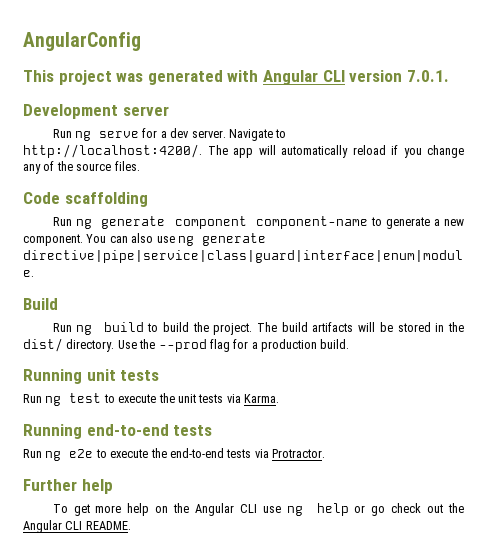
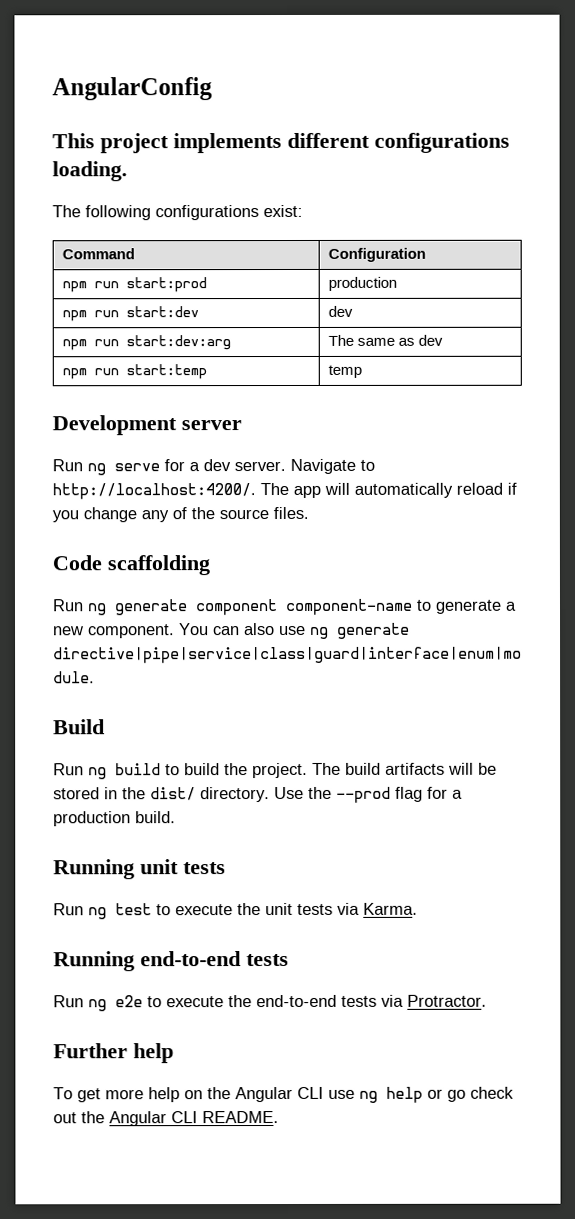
[116,70,449,85] was generated with Angular CLI version 7.0.1. -> [173,132,510,154] [52,161,128,182] [52,204,303,221] [61,248,135,260] [327,247,426,262] [61,277,207,293] [327,276,397,291] [61,306,199,322] [327,305,353,317] [61,335,231,351] [327,334,444,346] [61,364,207,380] [327,364,362,378] implements different configurations loading. // The following configurations exist: // Command | Configuration // npm run start:prod | production // npm run start:dev | dev // npm run start:dev:arg | The same as dev // npm run start:temp | temp

